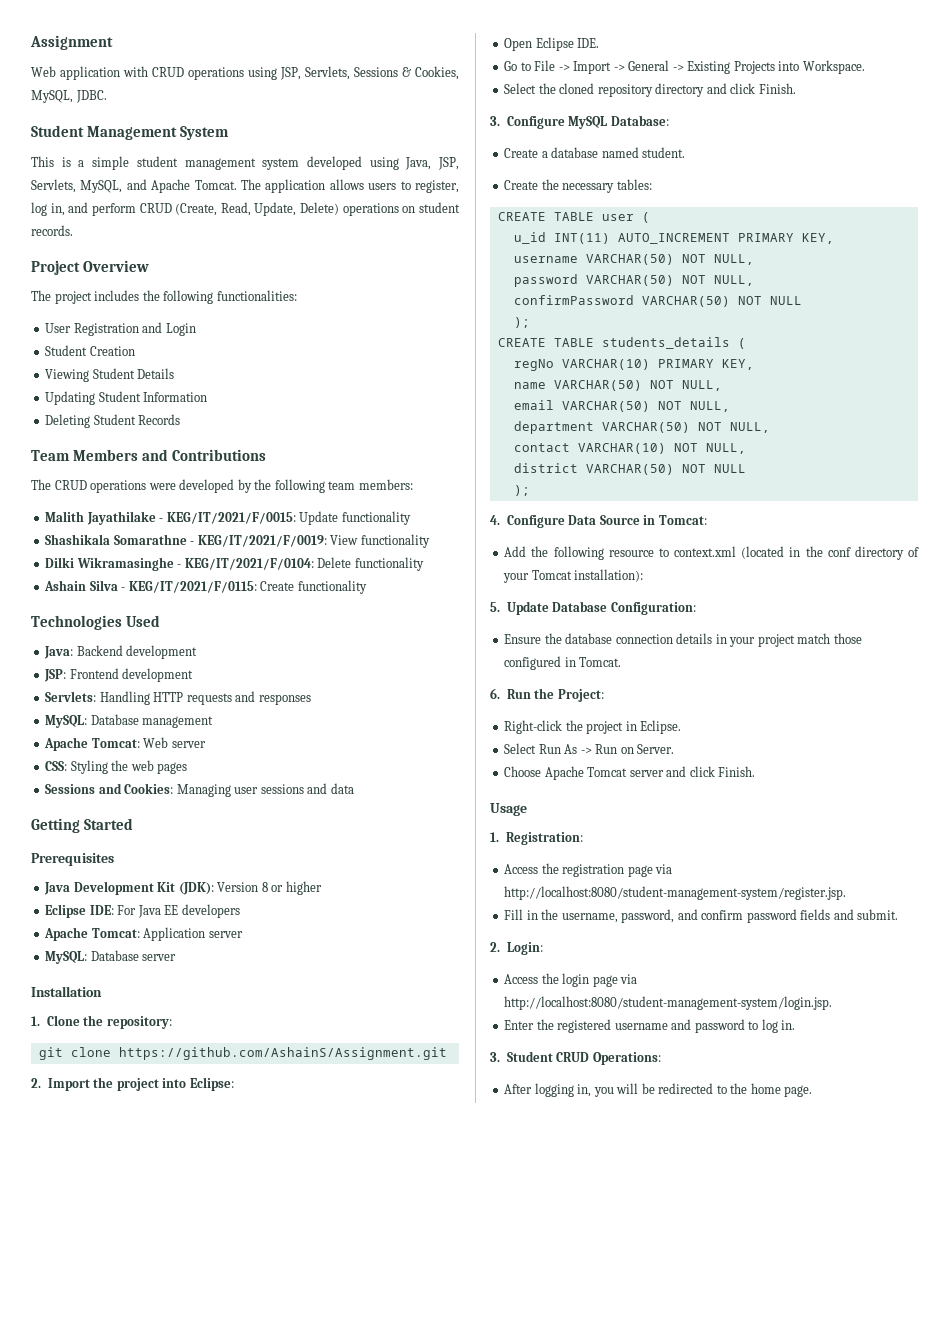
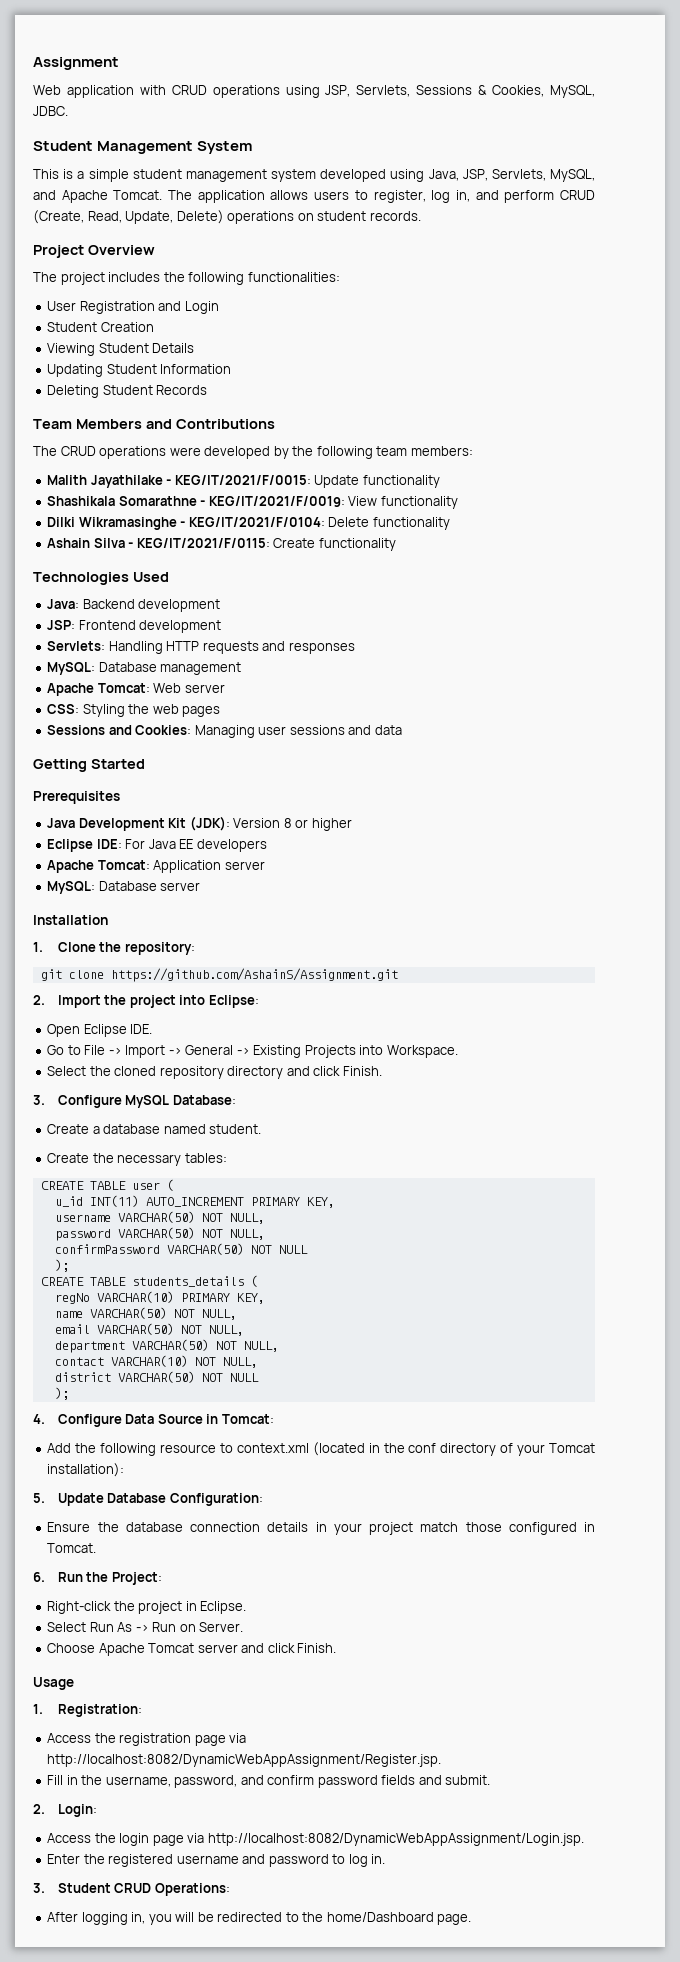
[504,886,847,900] http://localhost:8080/student-management-system/register.jsp. -> [47,1754,442,1767] http://localhost:8082/DynamicWebAppAssignment/Register.jsp.
[504,996,833,1010] http://localhost:8080/student-management-system/login.jsp. -> [207,1833,584,1846] http://localhost:8082/DynamicWebAppAssignment/Login.jsp.
[750,1083,781,1094] home -> [326,1912,434,1922] home/Dashboard

